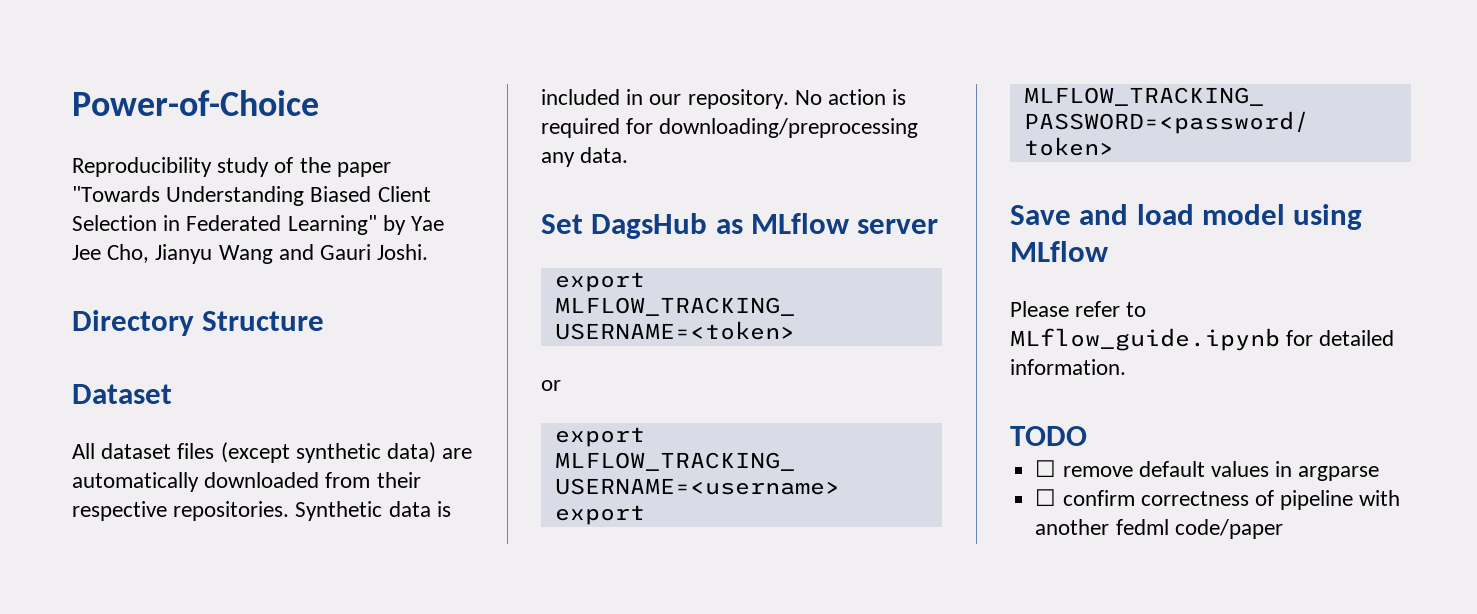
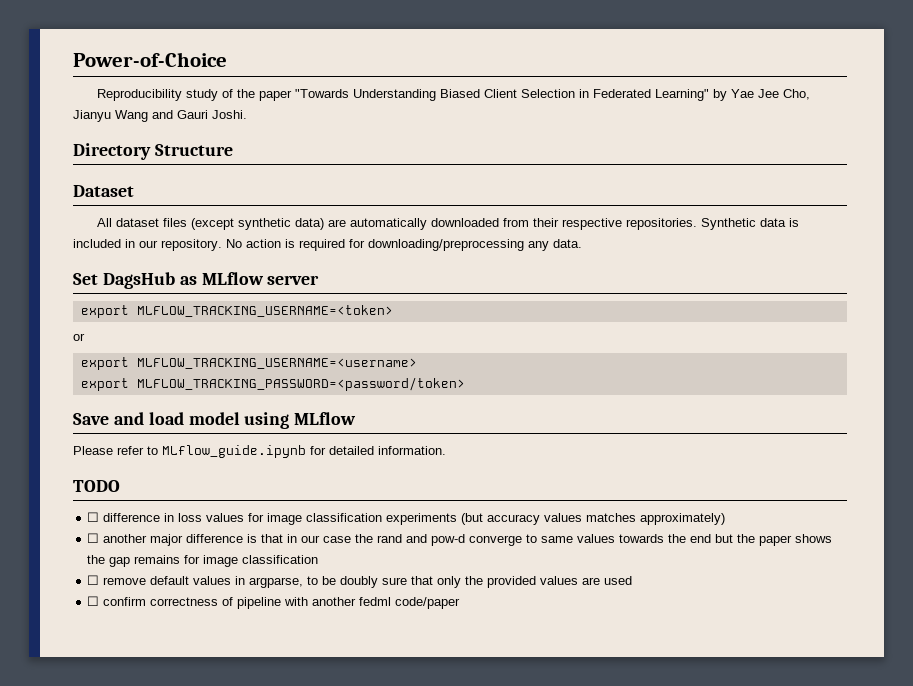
(1087, 436) none -> [87,512,726,525] [87,533,833,546] [87,555,319,567] // ☐ difference in loss values for image classification experiments (but accuracy values matches approximately) // ☐ another major difference is that in our case the rand and pow-d converge to same values towards the end but the paper shows the gap remains for image classification
[1298,466,1380,481] argparse -> [249,576,633,588] argparse, to be doubly sure that only the provided values are used

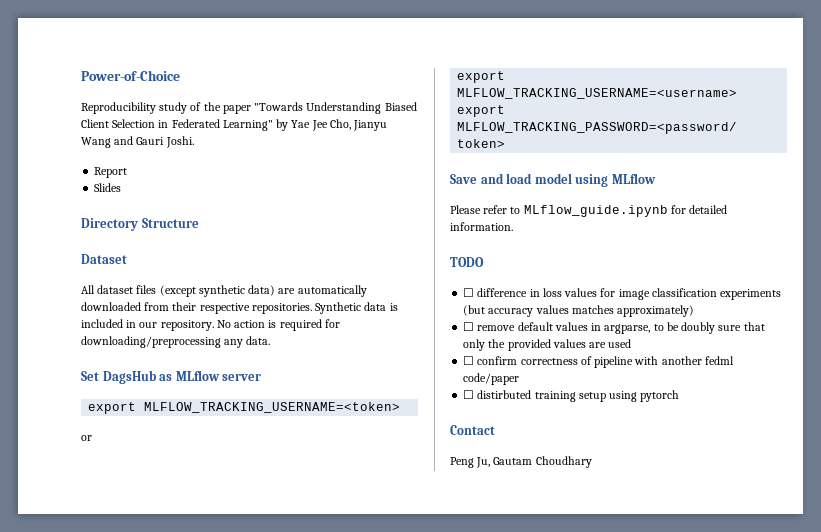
(247, 114) none -> [94,167,128,178] [94,183,122,192] // Report // Slides
[87,533,833,546] [87,555,319,567] // ☐ another major difference is that in our case the rand and pow-d converge to same values towards the end but the paper shows the gap remains for image classification -> (695, 311) none
(461, 603) none -> [463,390,680,402] [450,425,495,435] [450,456,592,468] // ☐ distirbuted training setup using pytorch // Contact // Peng Ju, Gautam Choudhary

